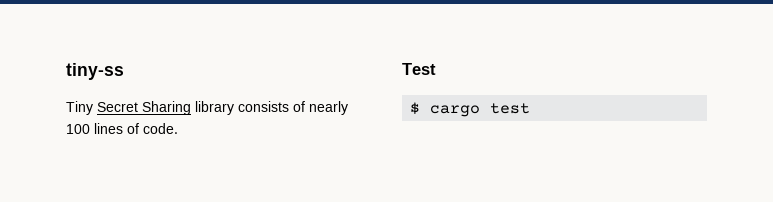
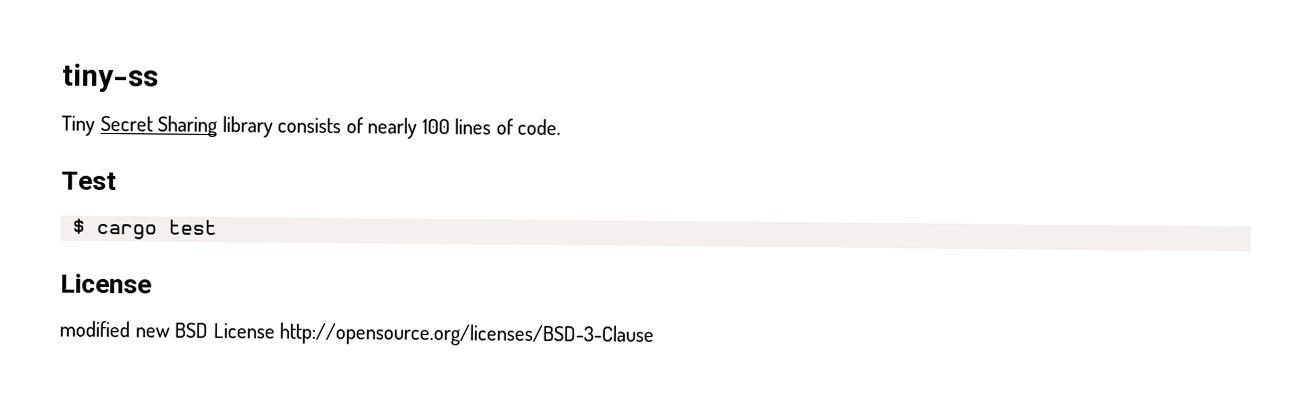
(531, 108) none -> [60,273,152,294] [59,320,655,347] // License // modified new BSD License http://opensource.org/licenses/BSD-3-Clause

